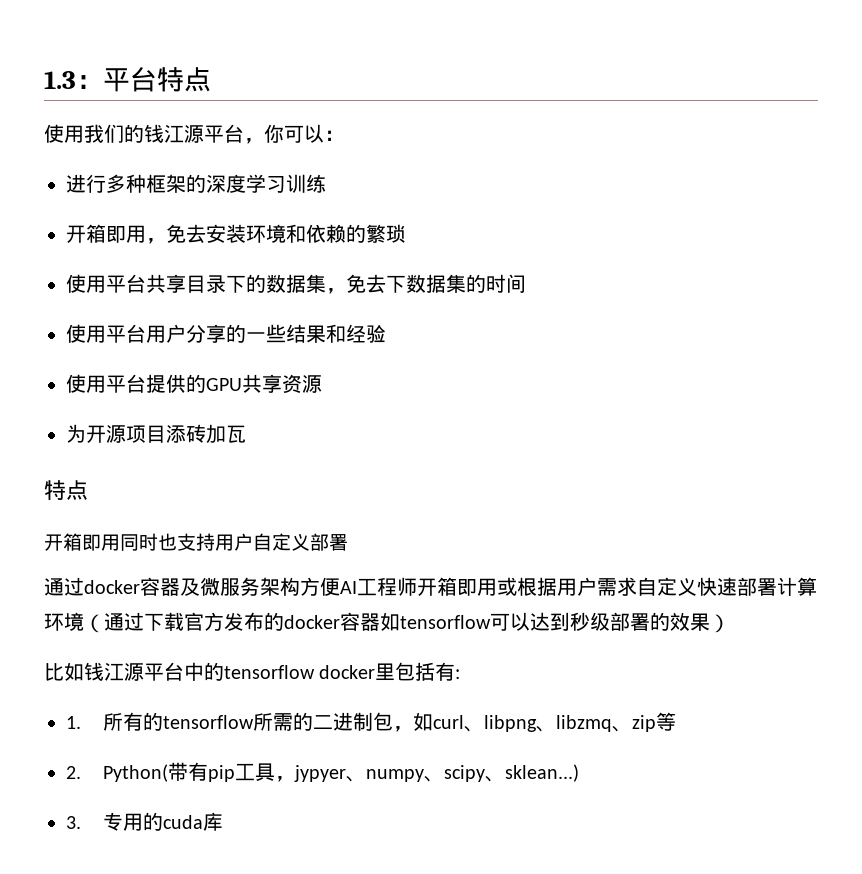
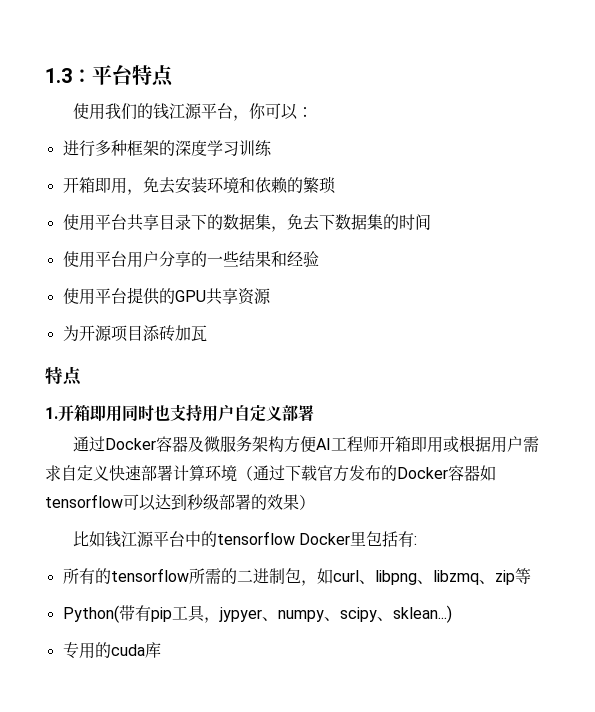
(88, 490) none -> [45,407,58,419] 1.
[84,580,140,594] docker -> [104,438,156,450] Docker
[284,615,340,629] docker -> [397,467,448,479] Docker
[319,665,376,679] docker -> [298,533,350,545] Docker
[66,716,81,729] 1. -> (417, 540) none
[66,766,81,779] 2. -> (531, 576) none
[66,816,81,829] 3. -> (452, 614) none

